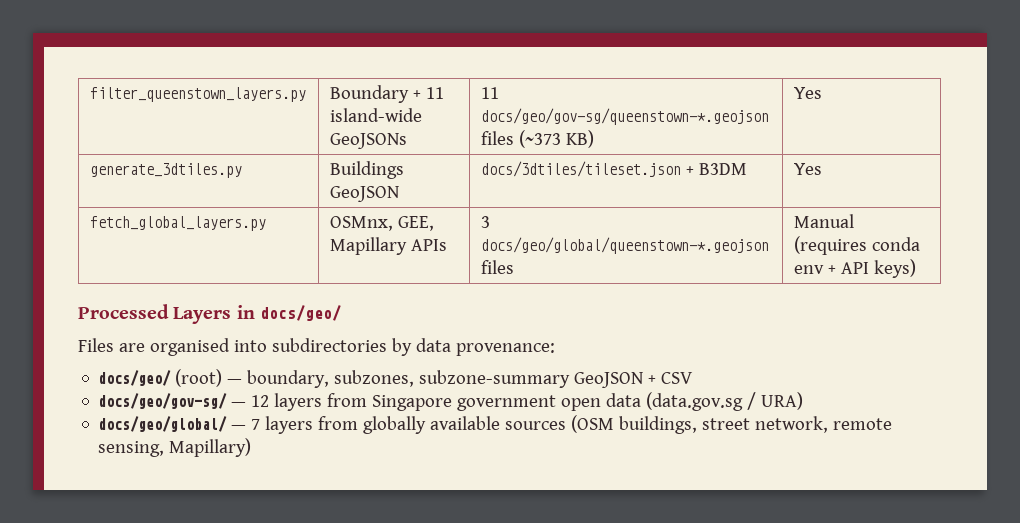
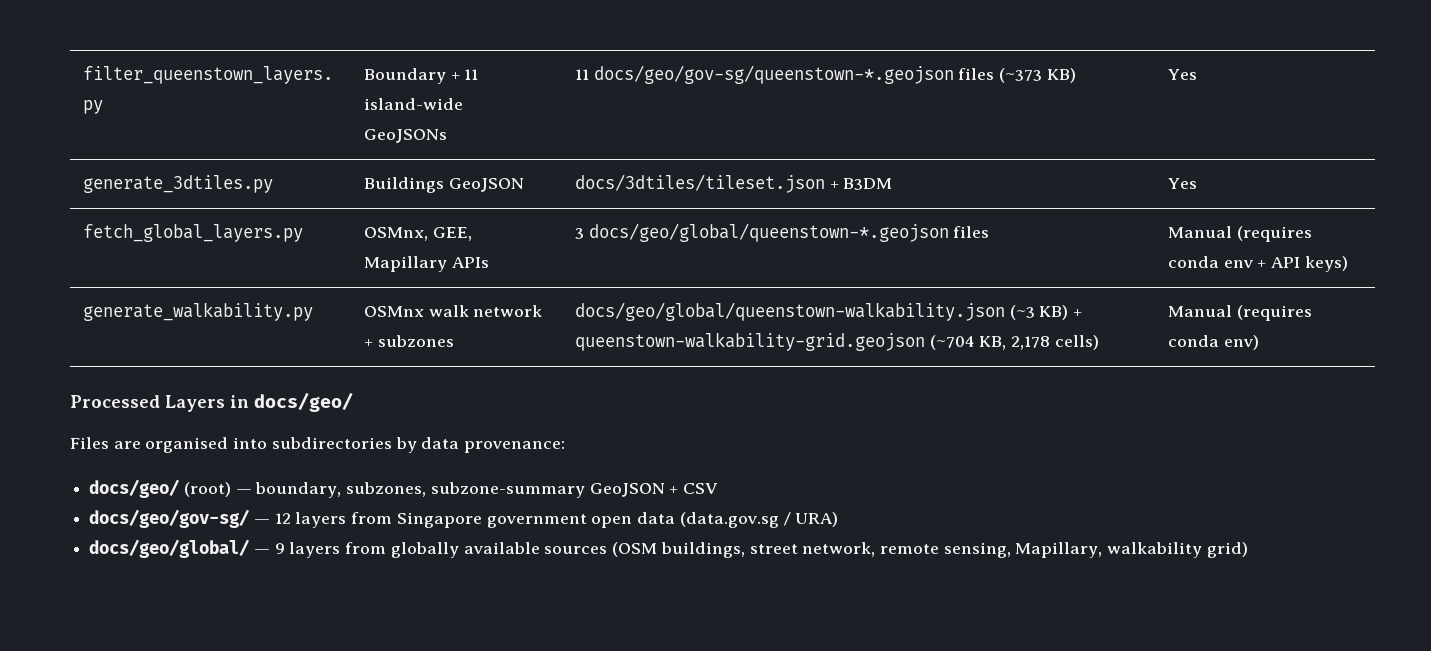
(916, 268) none -> [82,302,313,321] [363,305,543,317] [363,335,454,347] [574,302,1083,321] [574,332,1099,351] [1167,305,1312,321] [1167,335,1259,350] // generate_walkability.py | OSMnx walk network + subzones | docs/geo/global/queenstown-walkability.json (~3 KB) + queenstown-walkability-grid.geojson (~704 KB, 2,178 cells) | Manual (requires conda env)
[251,419,261,430] 7 -> [274,543,285,554] 9
[169,438,252,457] Mapillary) -> [1015,542,1248,558] Mapillary, walkability grid)

